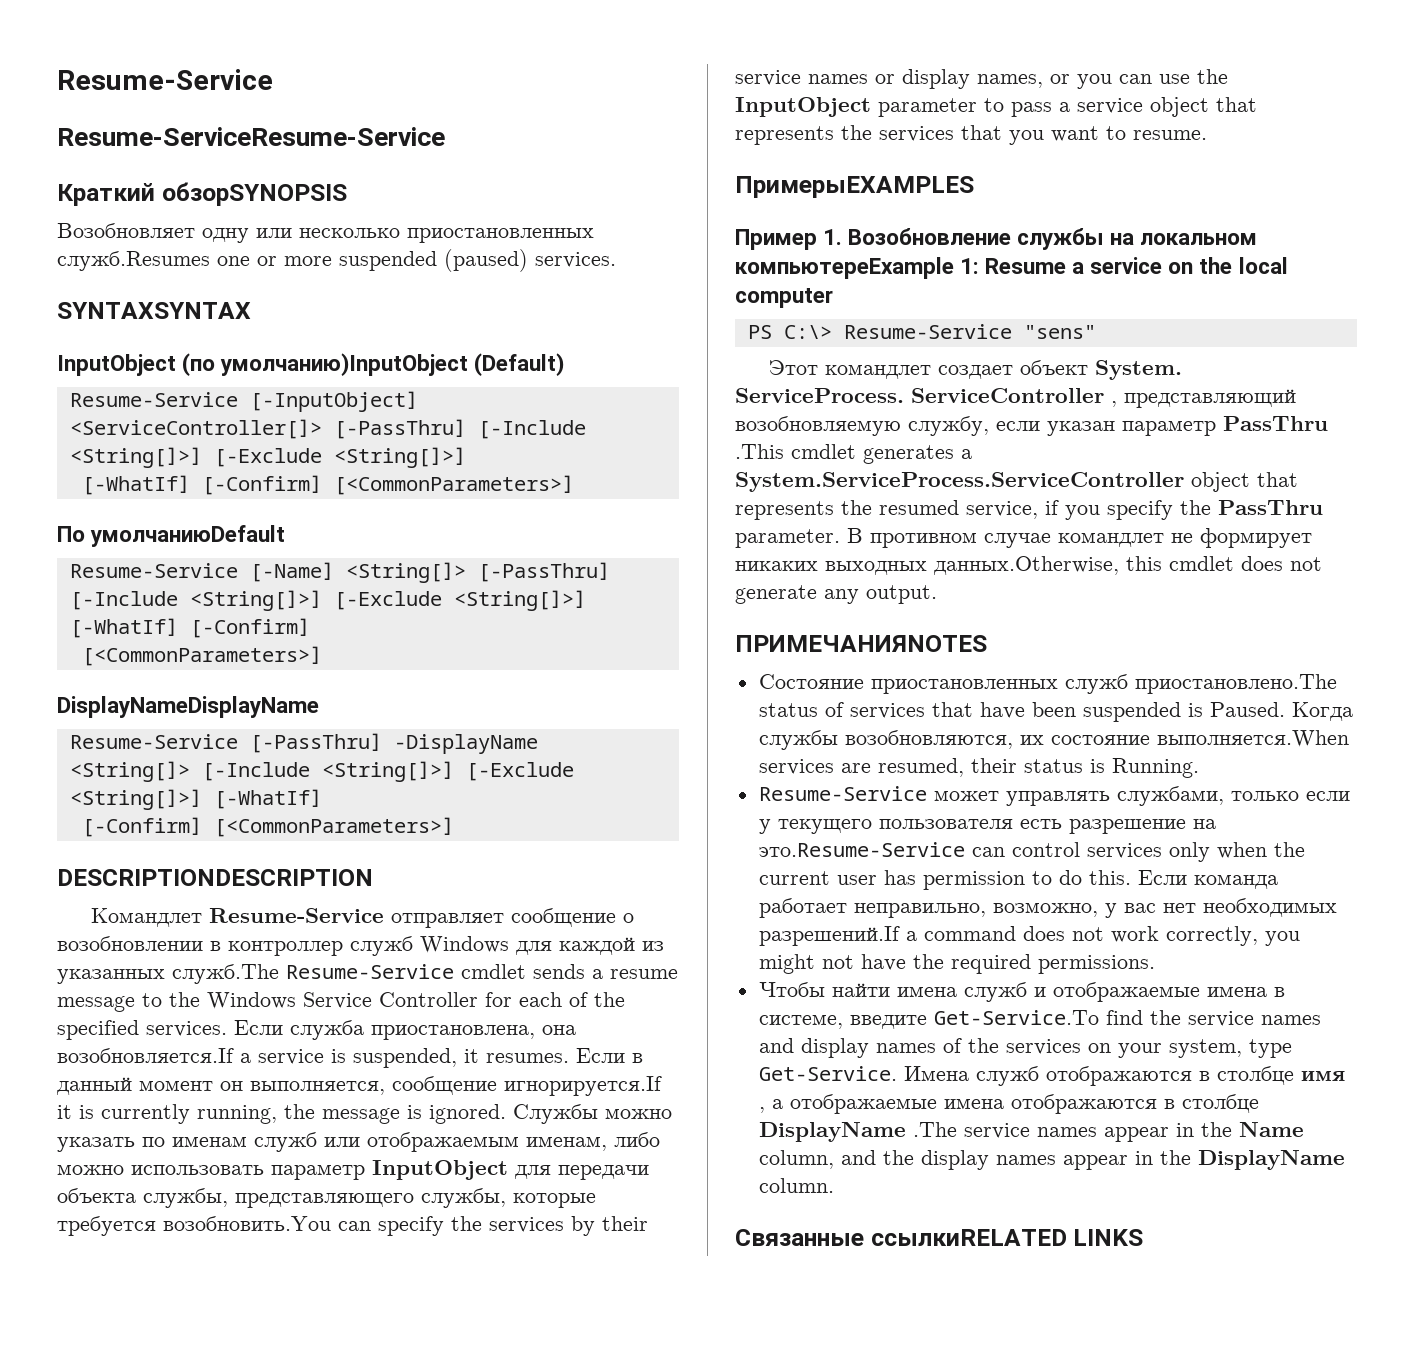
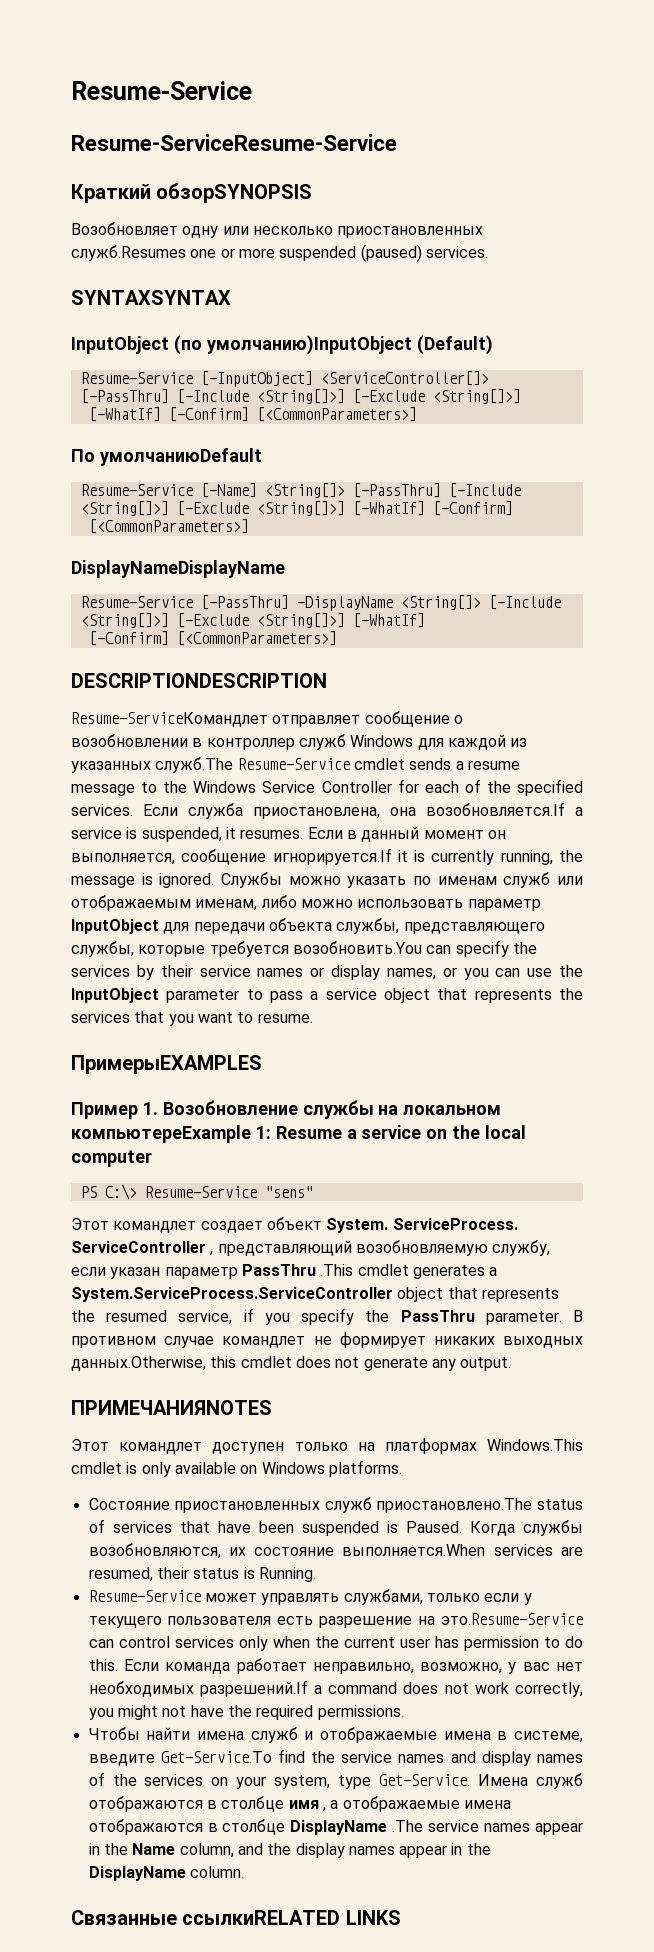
[91,908,385,927] Командлет Resume-Service -> [71,712,268,727] Resume-ServiceКомандлет
(987, 643) none -> [71,1438,584,1454] [71,1460,402,1477] // Этот командлет доступен только на платформах Windows.This cmdlet is only available on Windows platforms.

